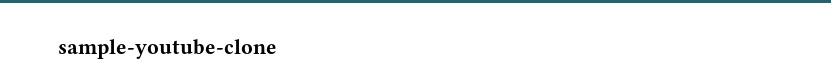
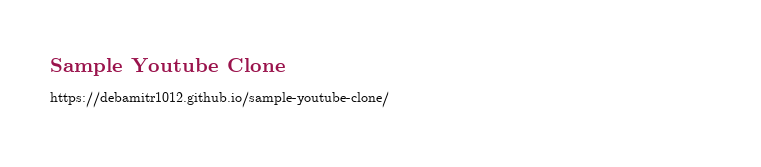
[58,39,277,59] sample-youtube-clone -> [50,58,286,76] [50,91,389,108] Sample Youtube Clone // https://debamitr1012.github.io/sample-youtube-clone/

